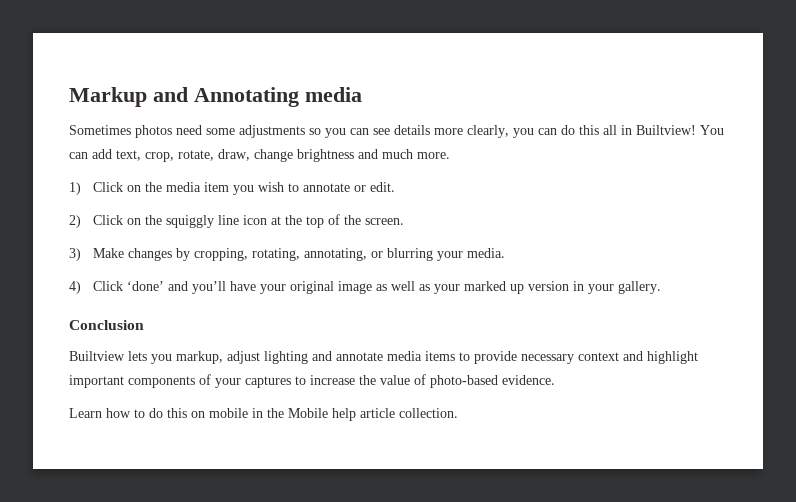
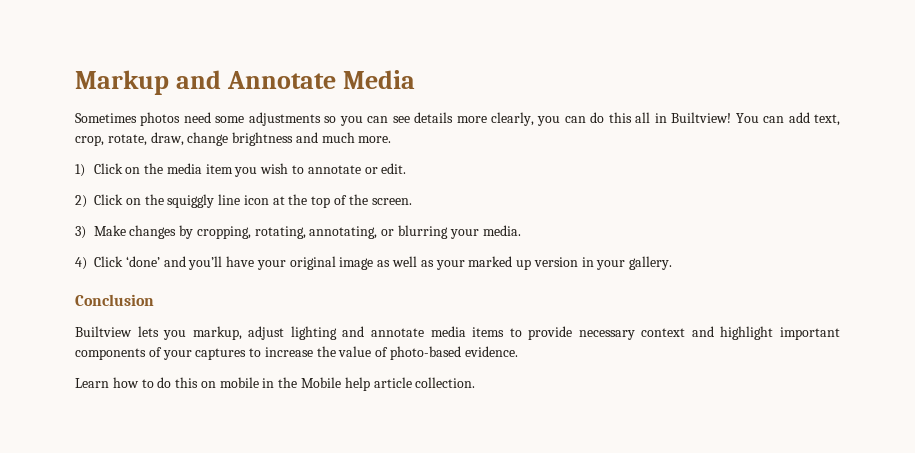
[194,87,362,107] Annotating media -> [226,70,415,89] Annotate Media

